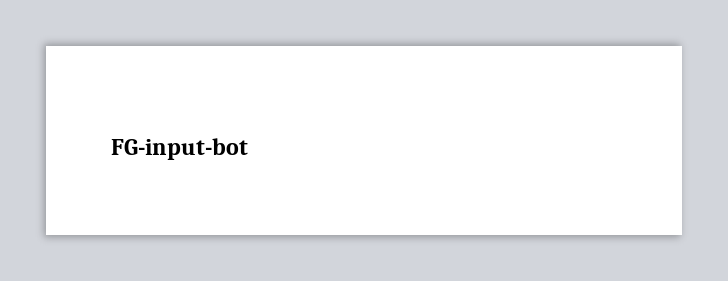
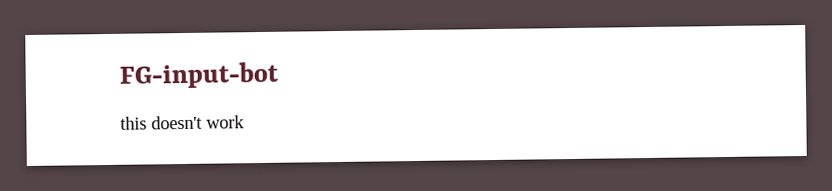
(248, 149) none -> [120,115,245,130] // this doesn't work

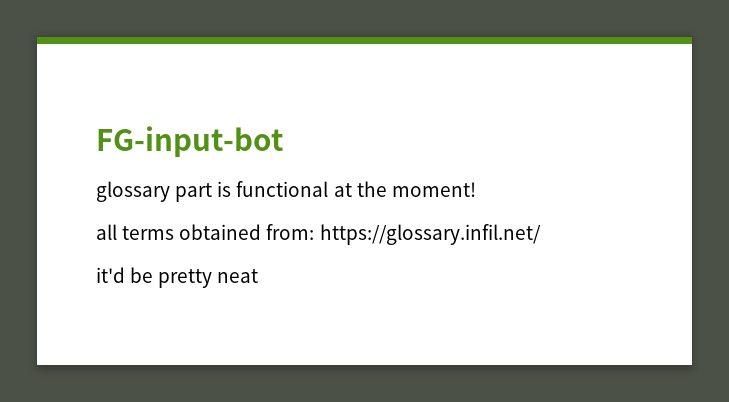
[120,115,245,130] this doesn't work -> [96,181,476,202] [96,224,541,245] [96,267,259,288] glossary part is functional at the moment! // all terms obtained from: https://glossary.infil.net/ // it'd be pretty neat

